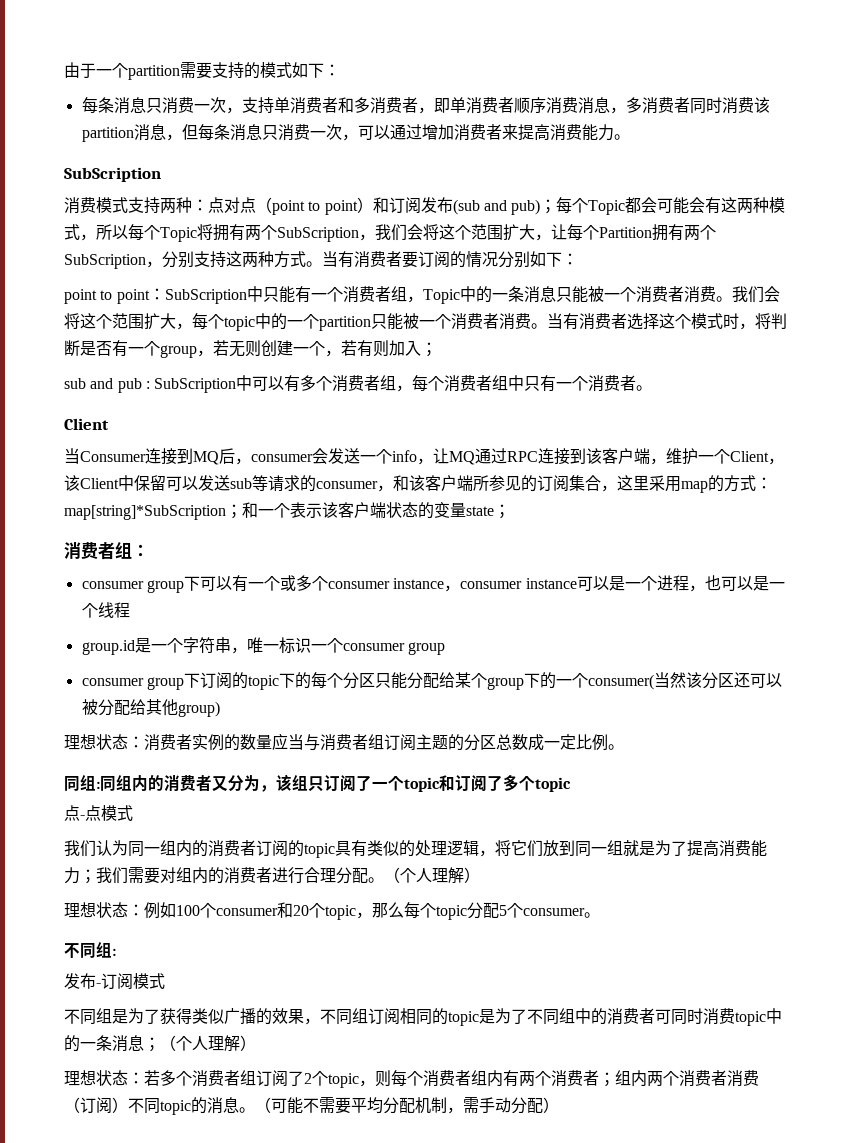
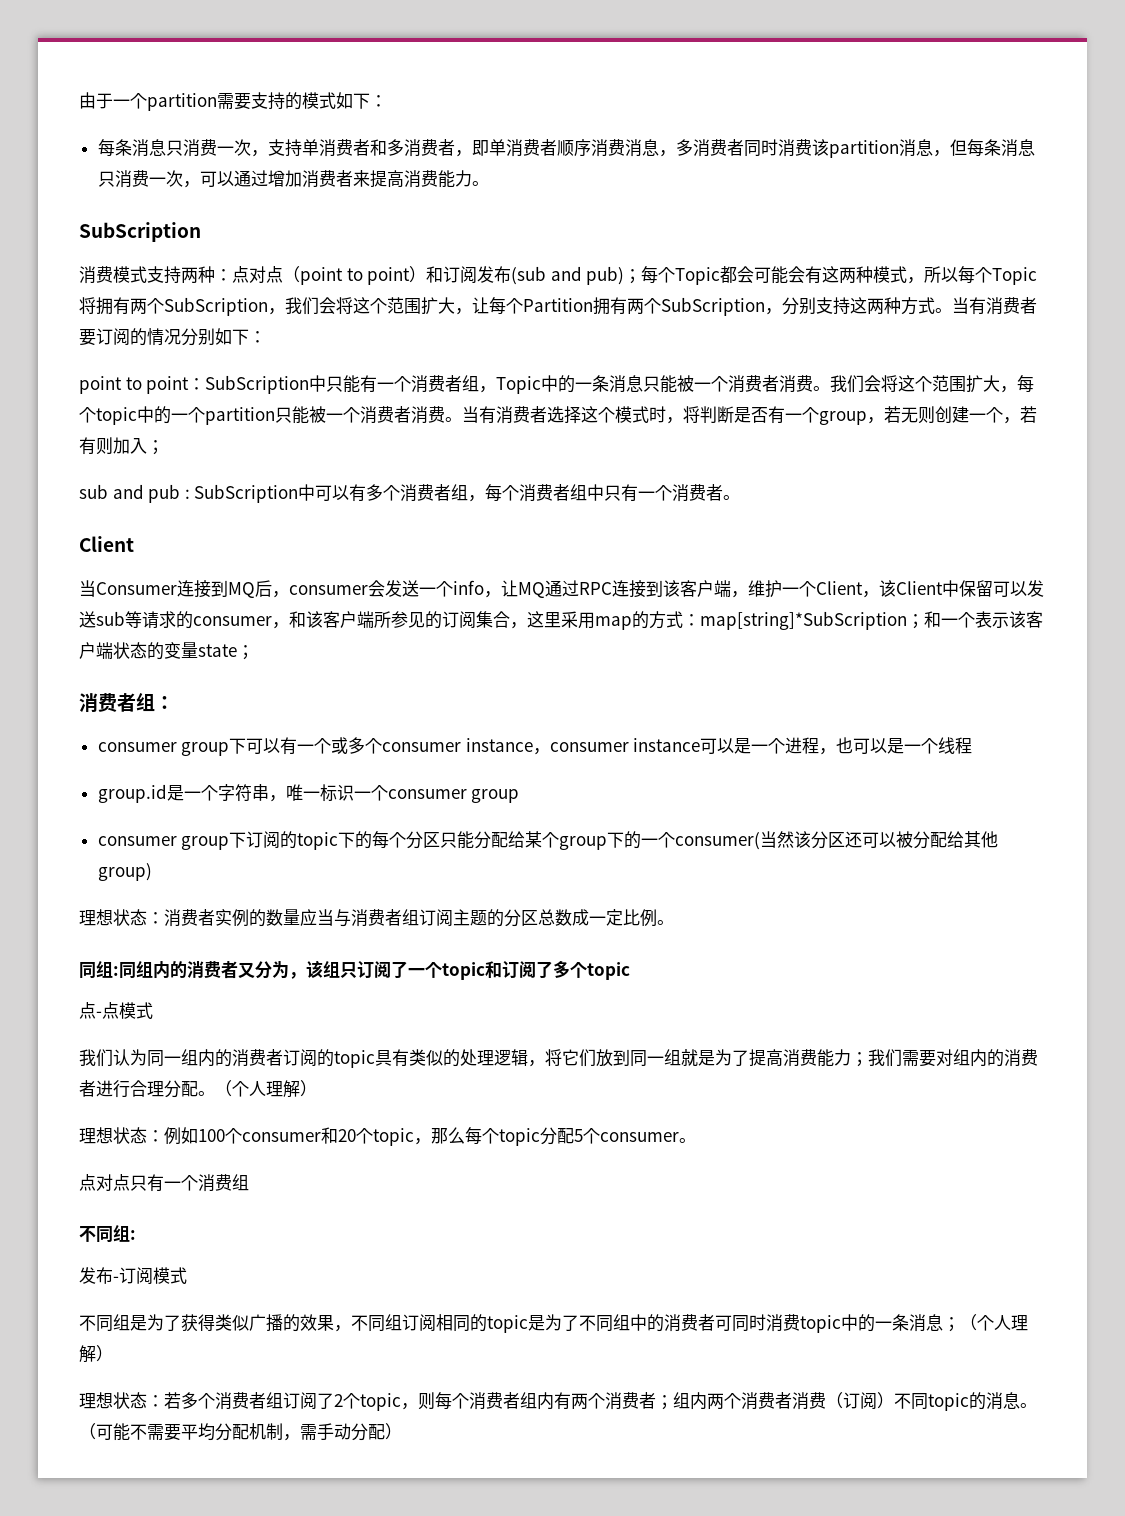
(600, 915) none -> [79,1174,249,1192] // 点对点只有一个消费组

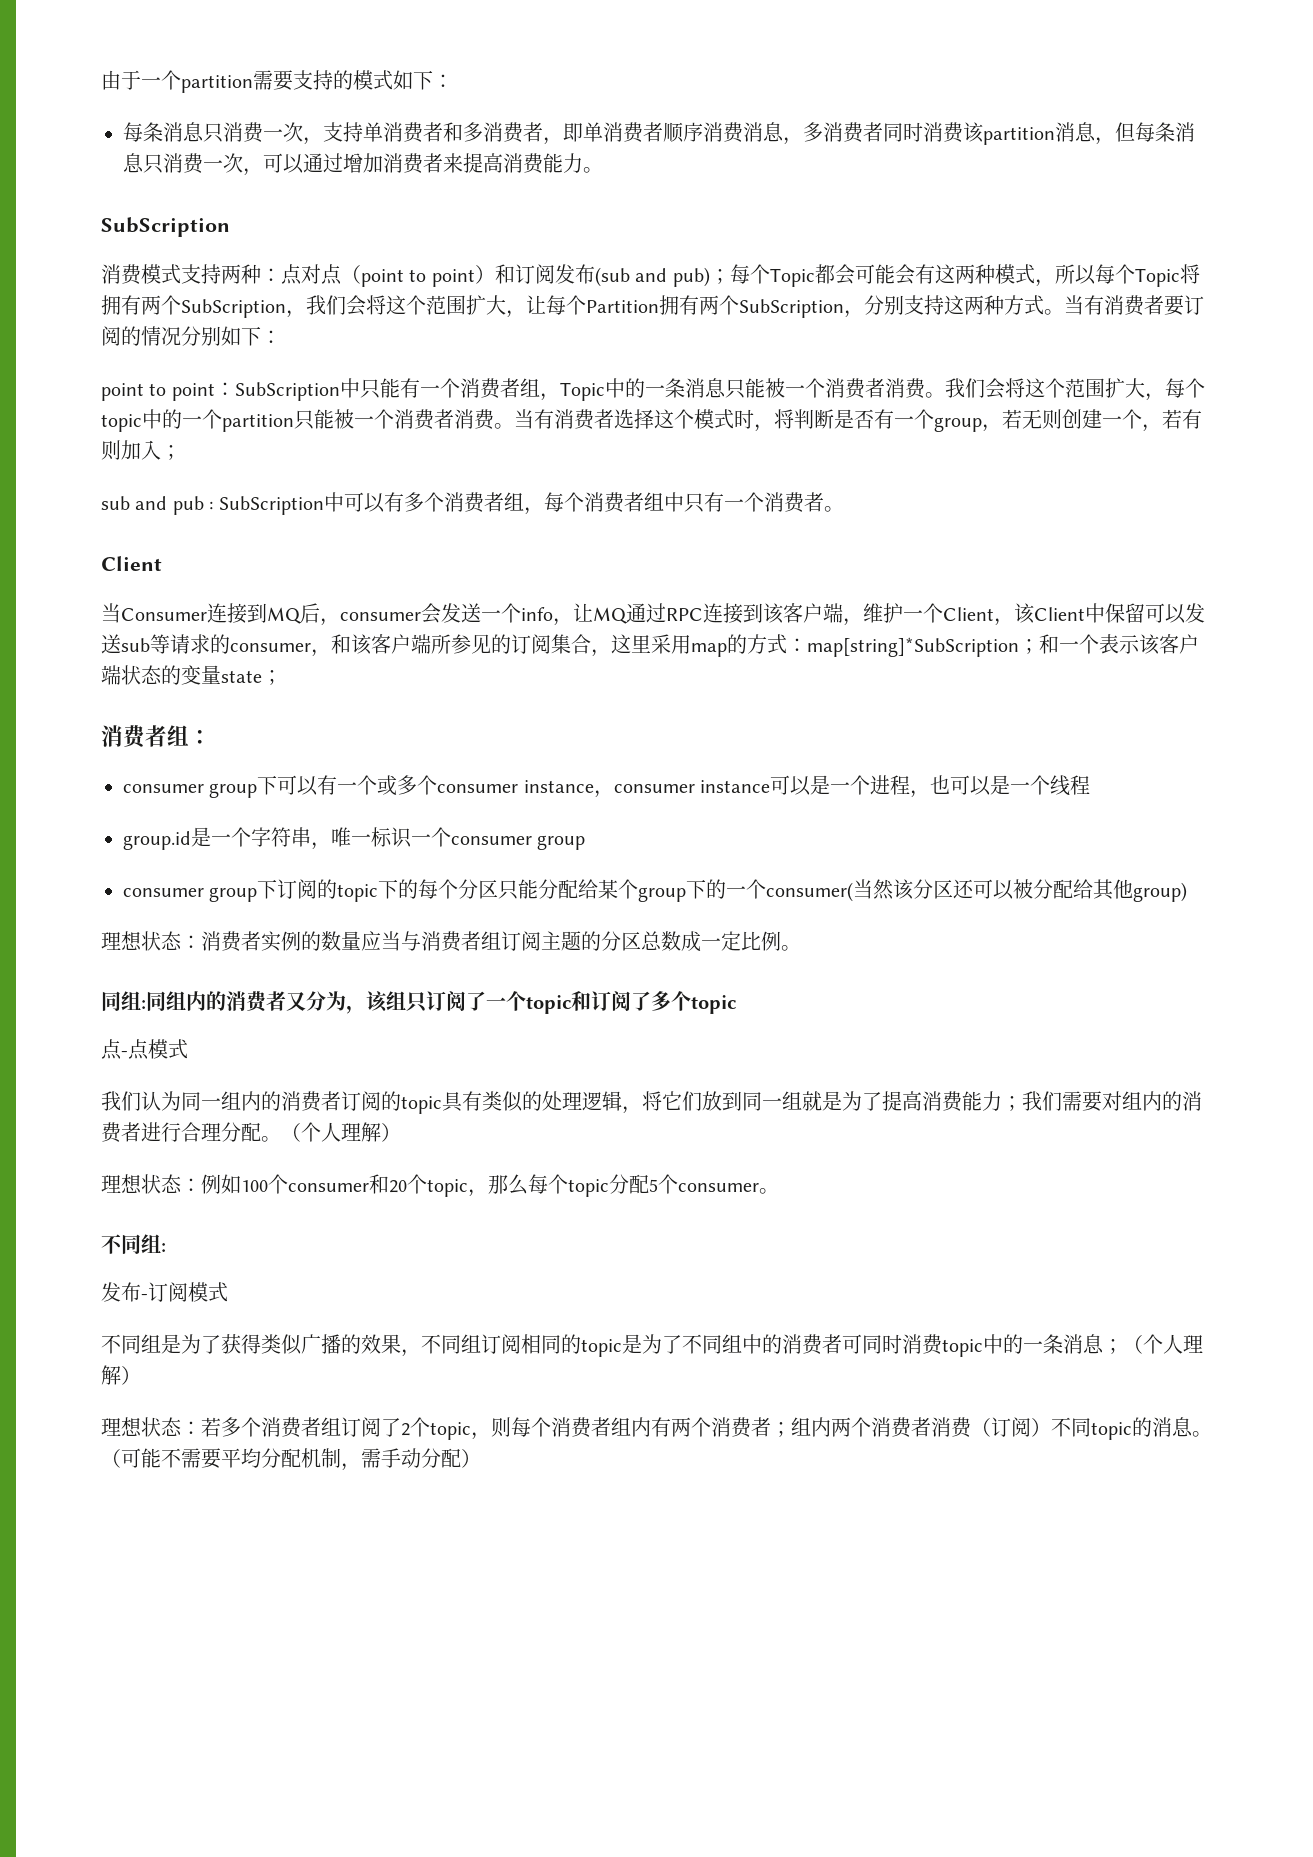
[79,1174,249,1192] // 点对点只有一个消费组 -> (779, 1191) none

